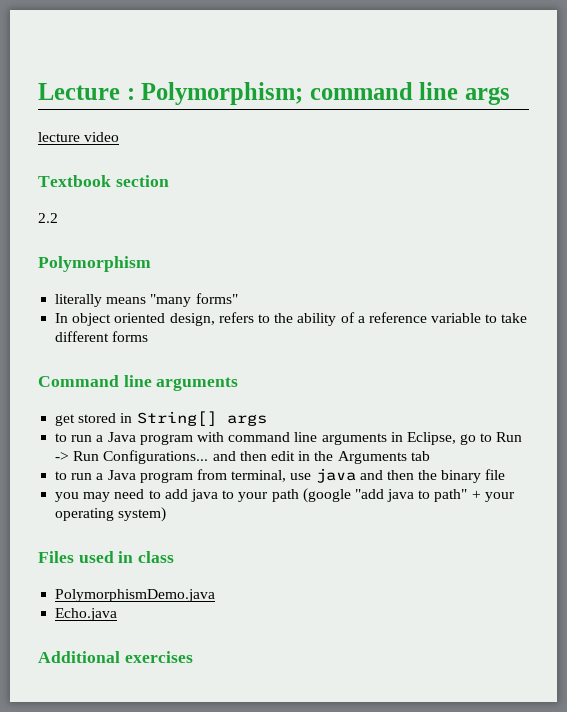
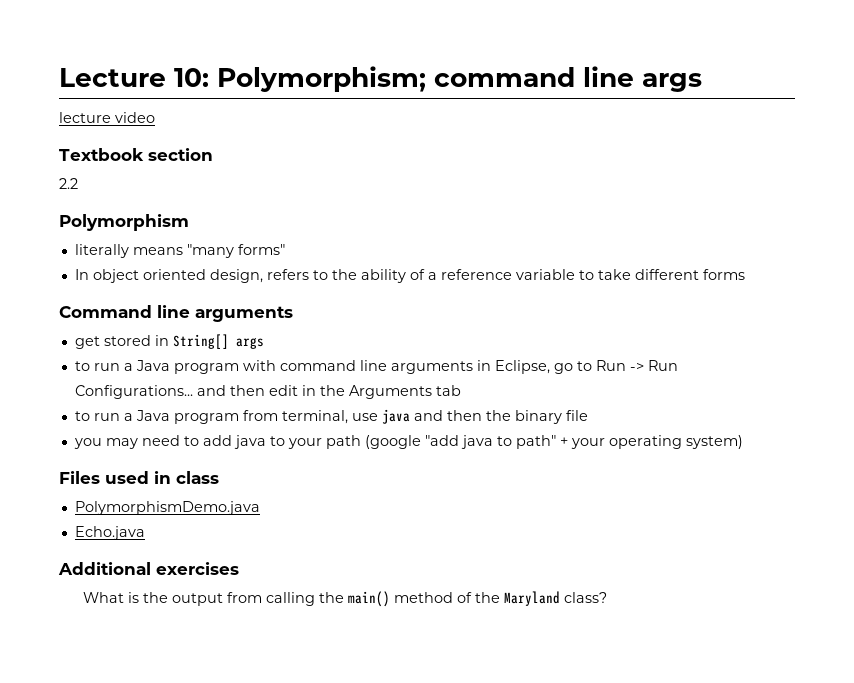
[126,88,135,100] : -> [174,68,209,87] 10:
(193, 657) none -> [83,591,608,607] // What is the output from calling the main() method of the Maryland class?

